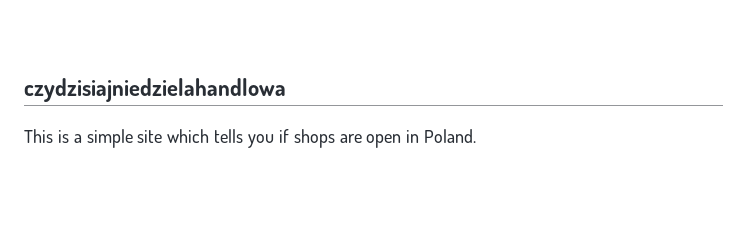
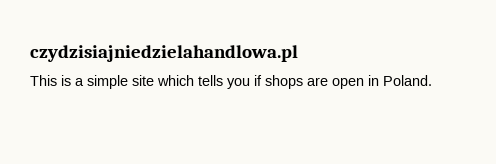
[24,78,286,102] czydzisiajniedzielahandlowa -> [30,45,298,62] czydzisiajniedzielahandlowa.pl

